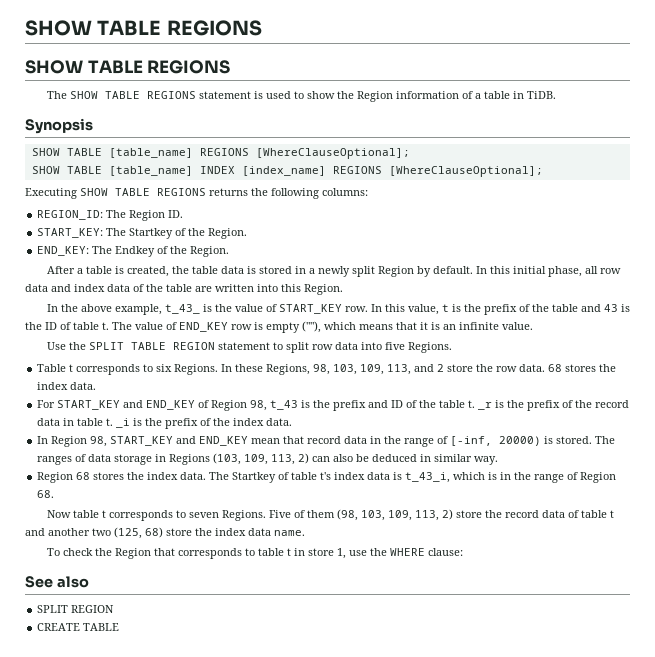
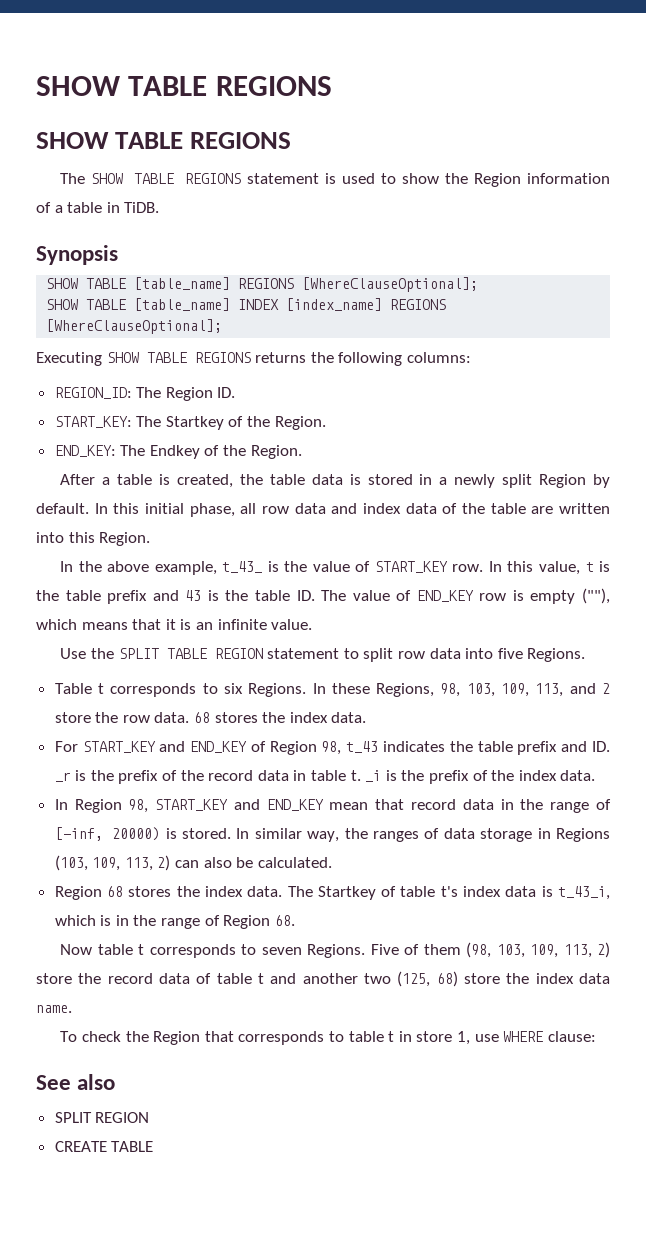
[483,304,630,315] [25,322,109,330] prefix of the table and 43 is the ID of table t. -> [65,590,315,604] table prefix and 43 is the table ID.
[301,400,476,411] is the prefix and ID of the table t. -> [383,741,610,755] indicates the table prefix and ID.
[595,436,616,444] The -> [236,828,368,842] In similar way, the
[372,454,499,465] deduced in similar way. -> [257,857,332,868] calculated.
[369,548,387,556] the -> (499, 1038) none

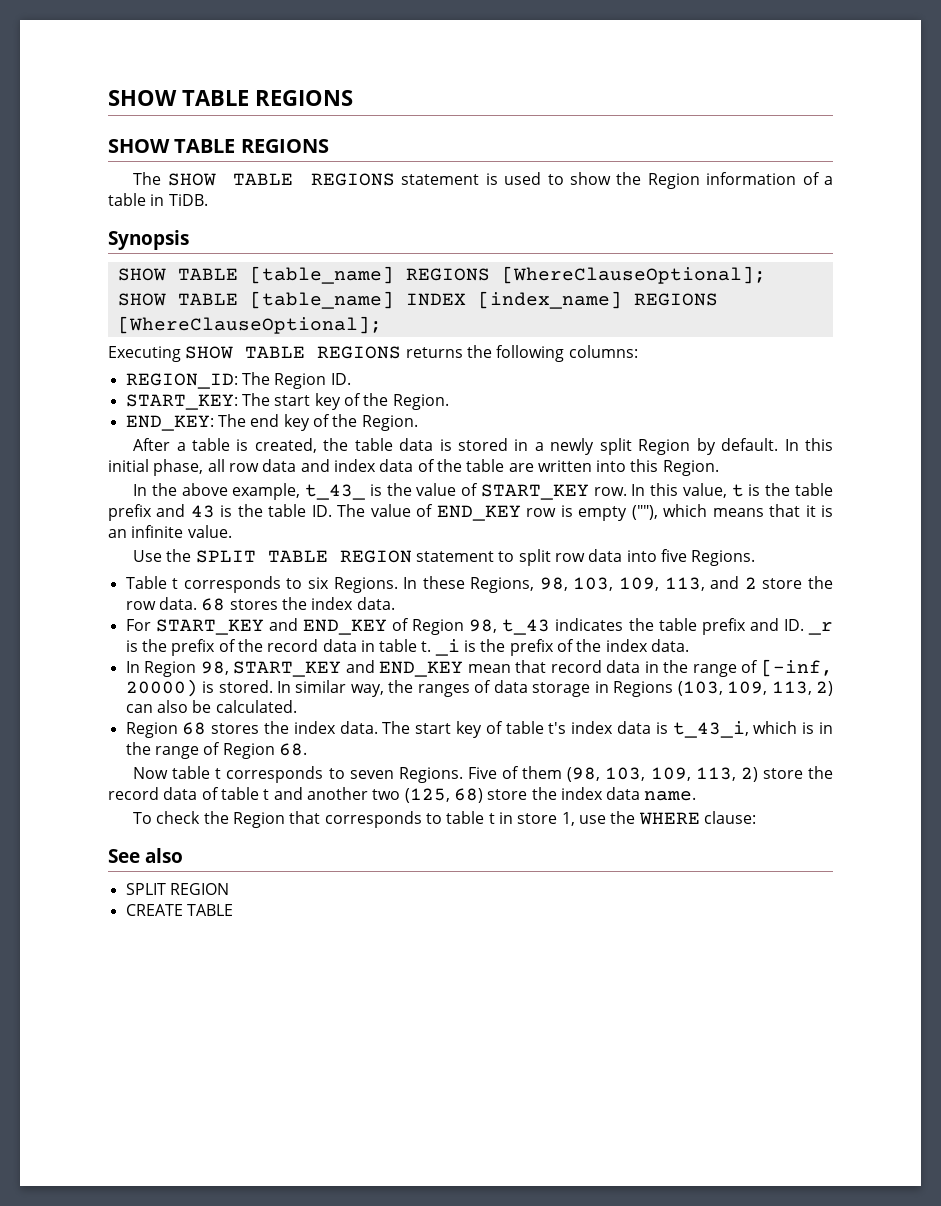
[165,416,224,430] Startkey -> [274,393,341,410] start key
[149,445,200,459] Endkey -> [250,414,310,431] end key
[317,886,376,900] Startkey -> [415,721,483,738] start key
(499, 1038) none -> [610,811,636,824] the

